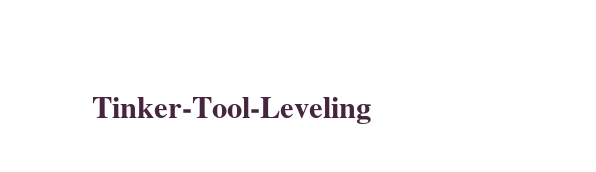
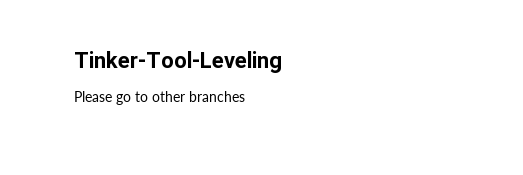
(371, 110) none -> [74,91,245,105] // Please go to other branches

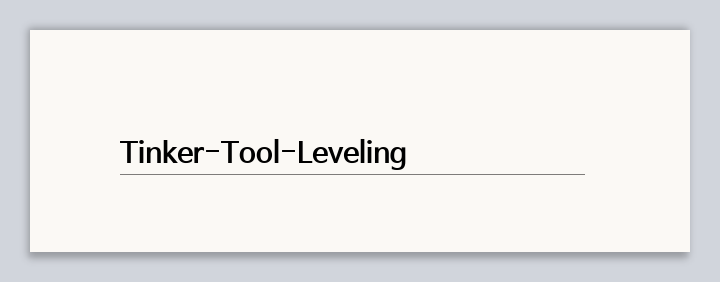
[74,91,245,105] // Please go to other branches -> (407, 154) none

